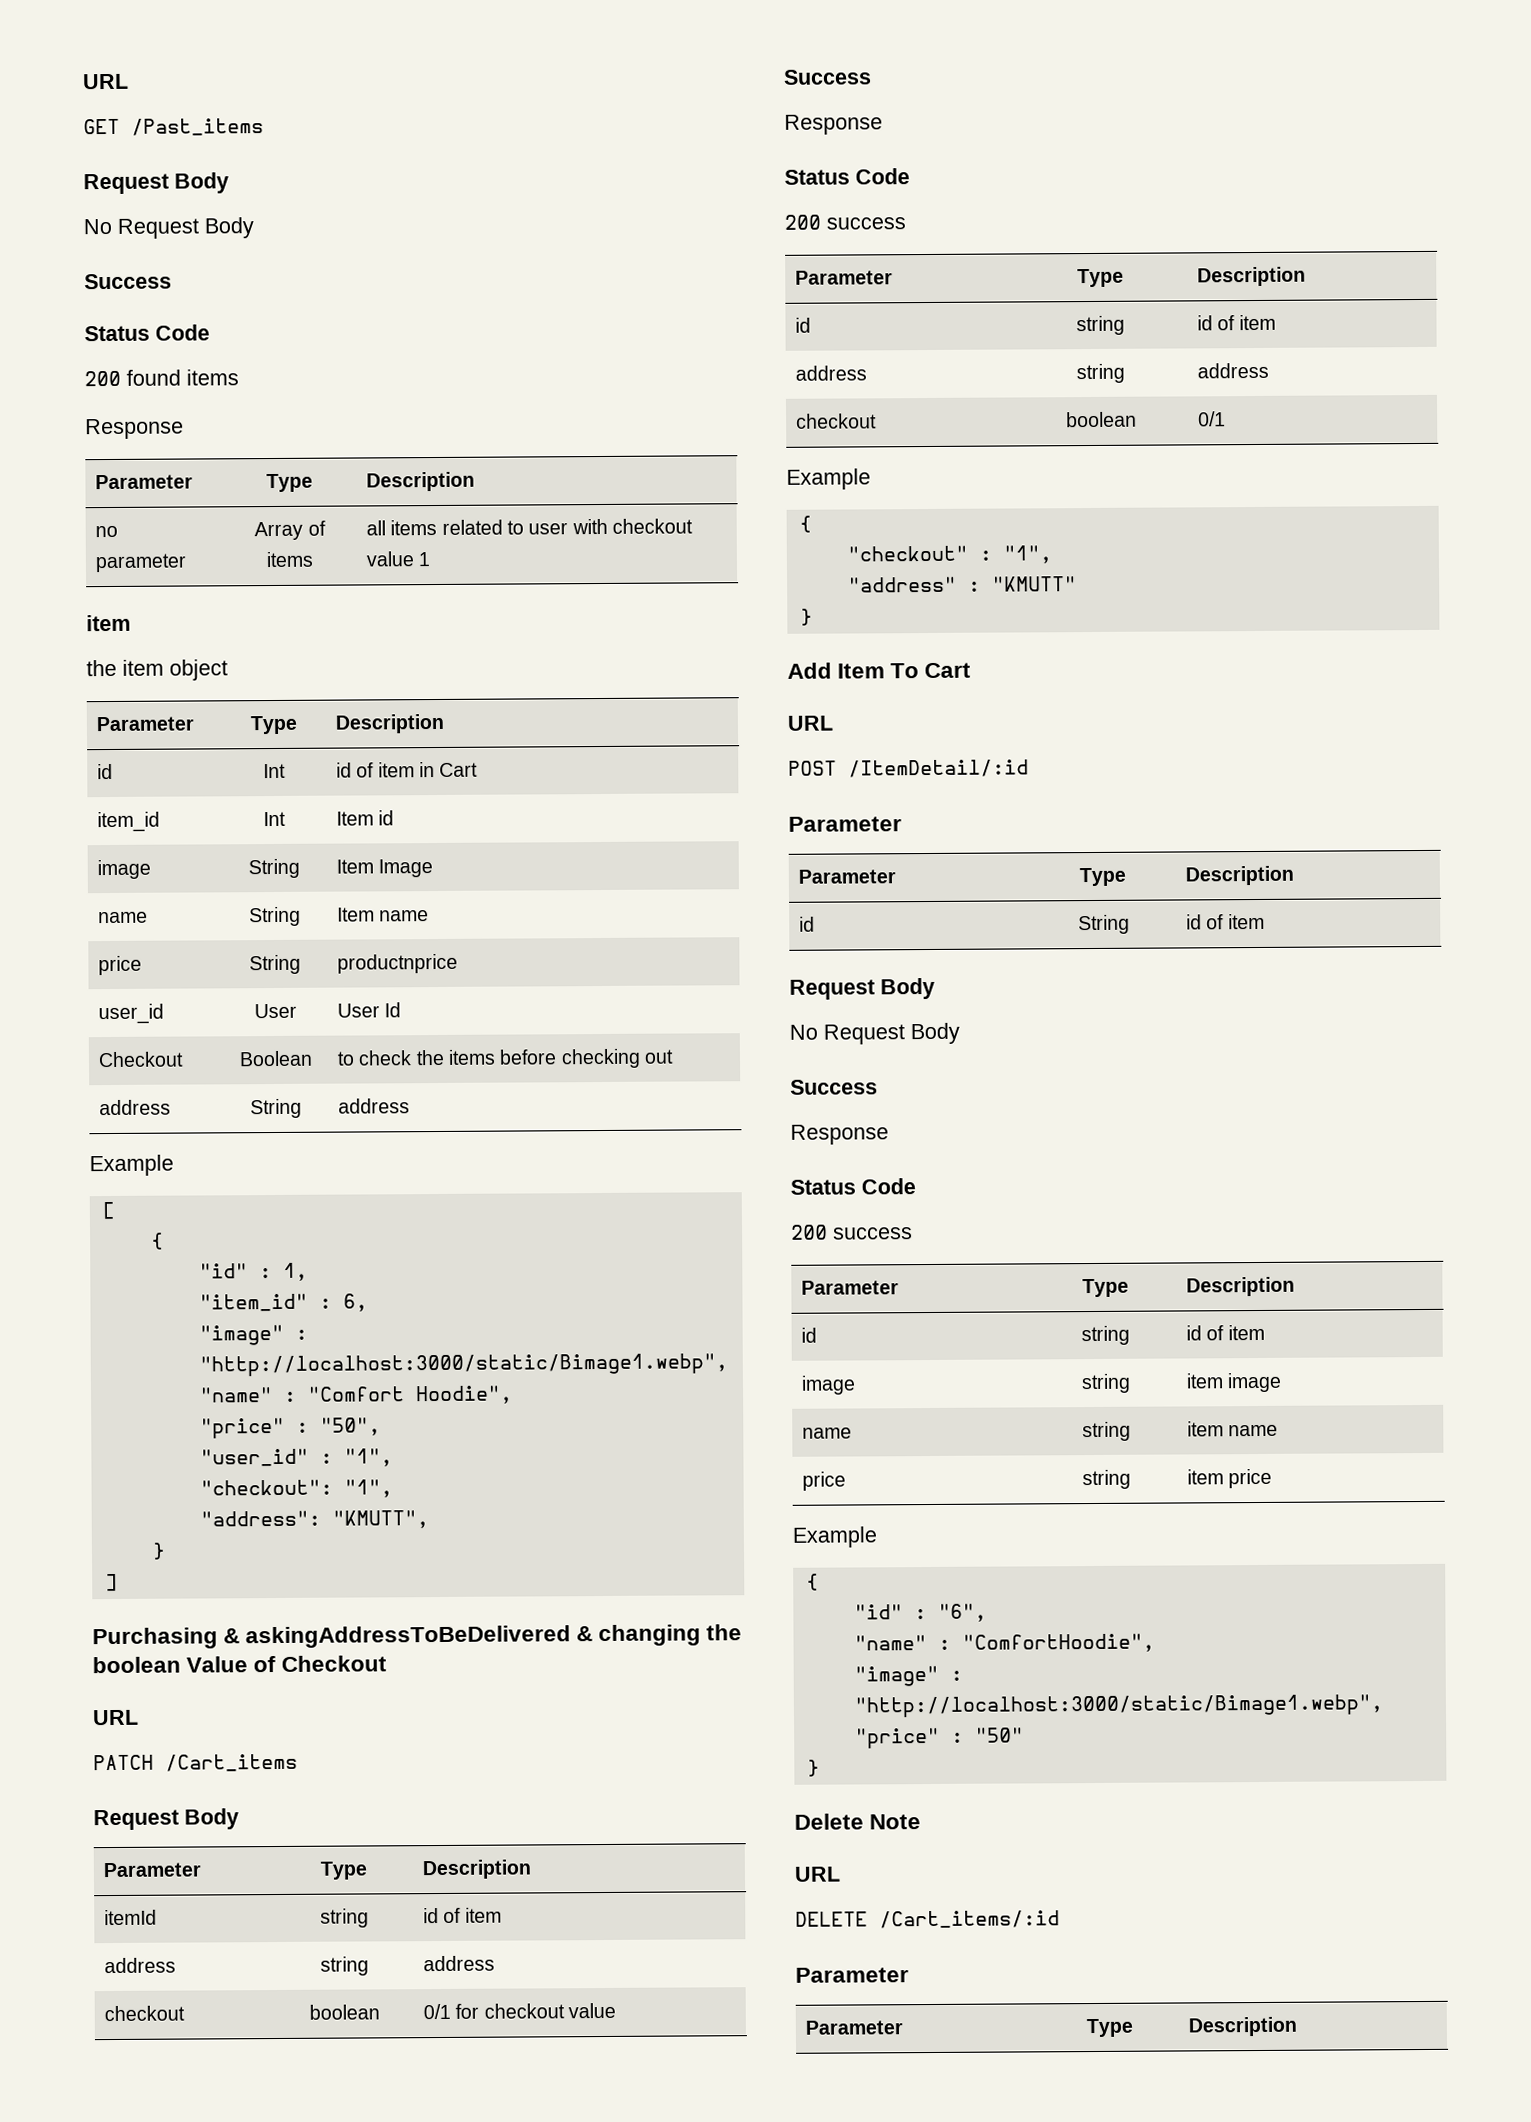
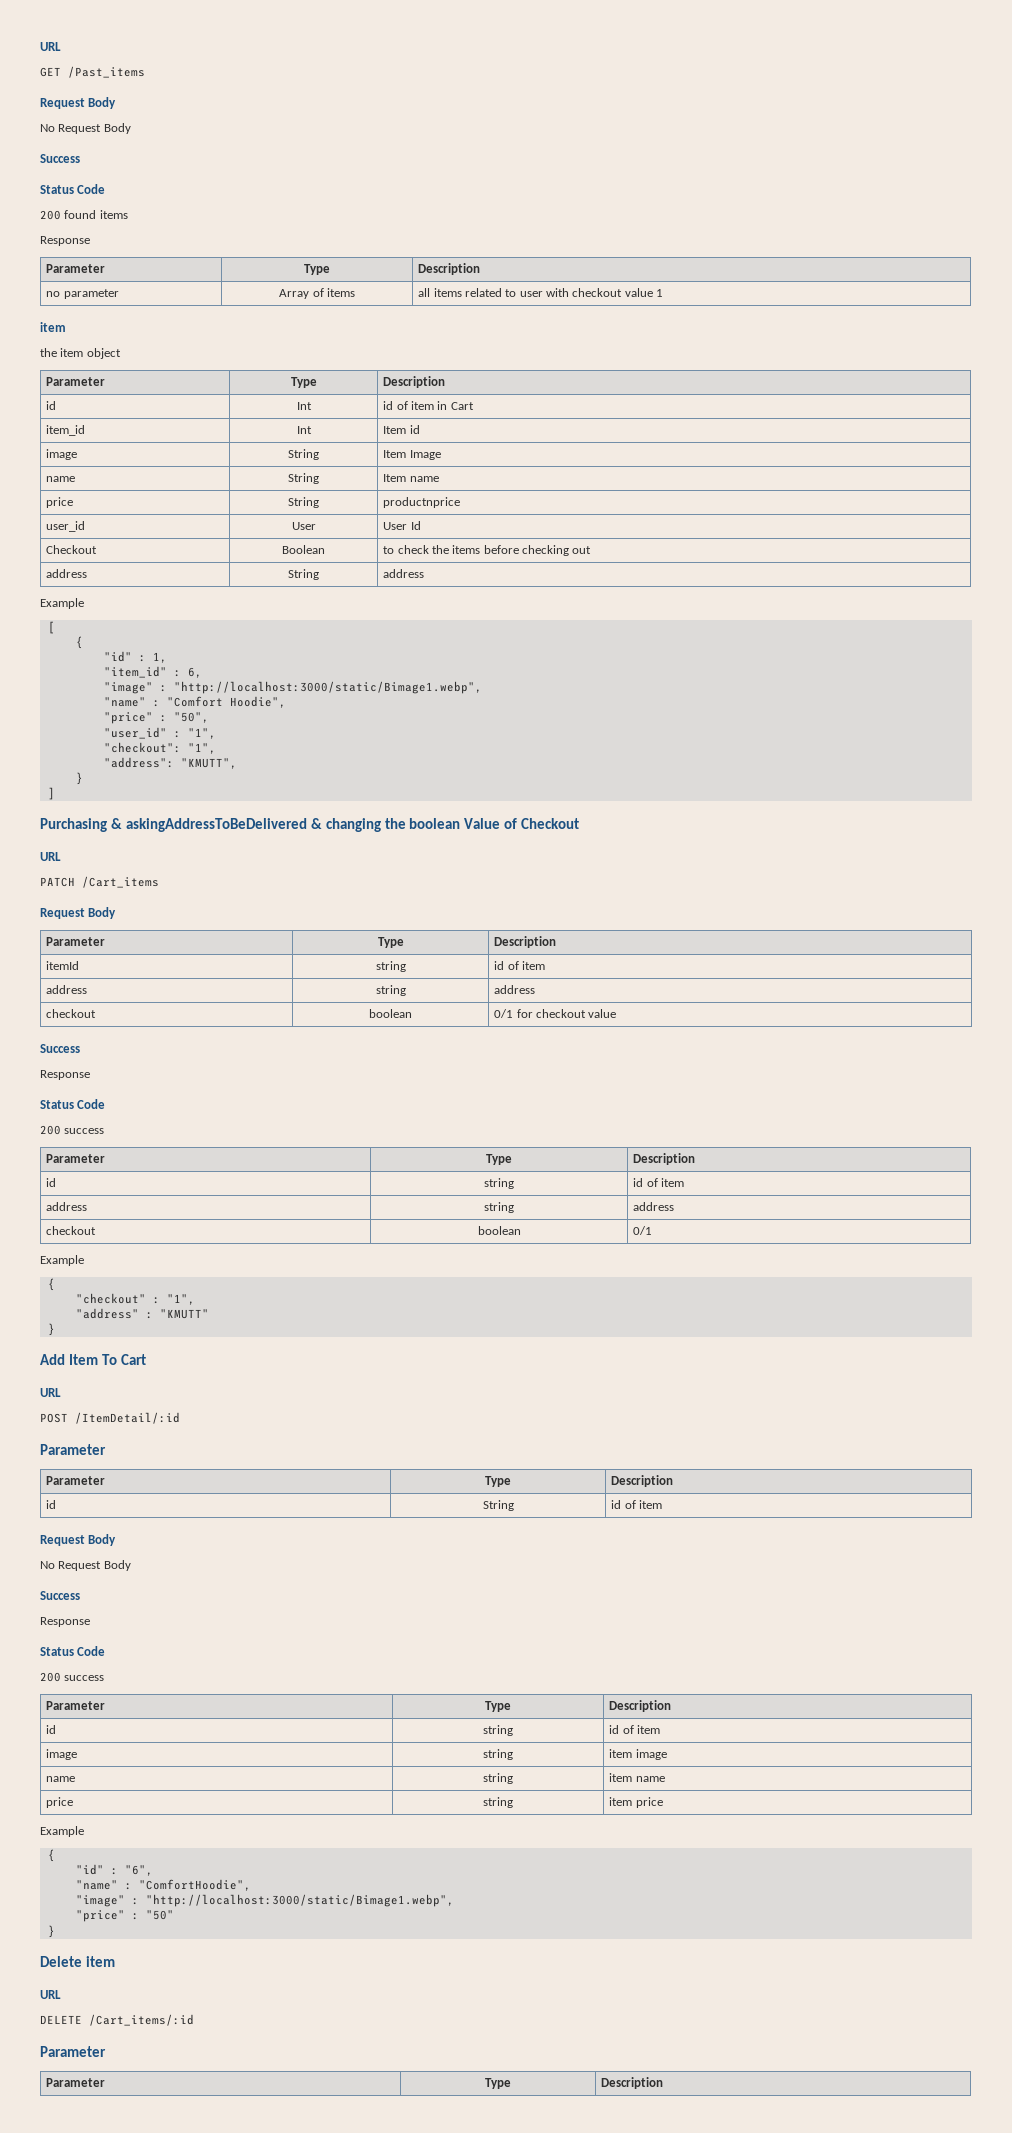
[869,1814,922,1830] Note -> [85,1956,115,1967] item

